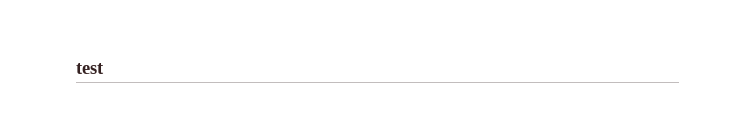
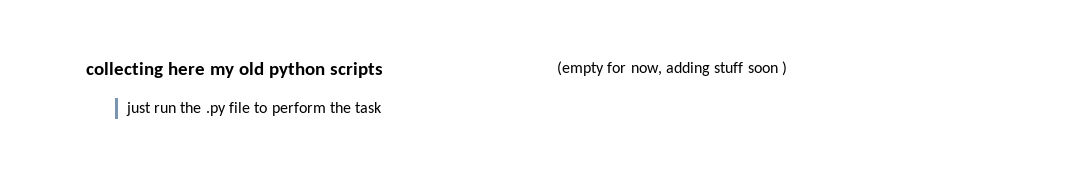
[76,63,104,74] test -> [86,62,383,78] [125,102,383,116] [557,61,787,76] collecting here my old python scripts // just run the .py file to perform the task // (empty for now, adding stuff soon )

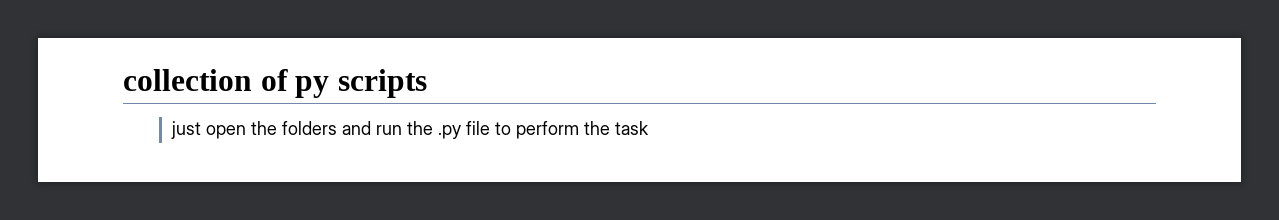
[86,62,383,78] [125,102,151,116] collecting here my old python scripts // just -> [123,69,427,98] [171,121,372,139] collection of py scripts // just open the folders and
[557,61,787,76] // (empty for now, adding stuff soon ) -> (650, 128) none

